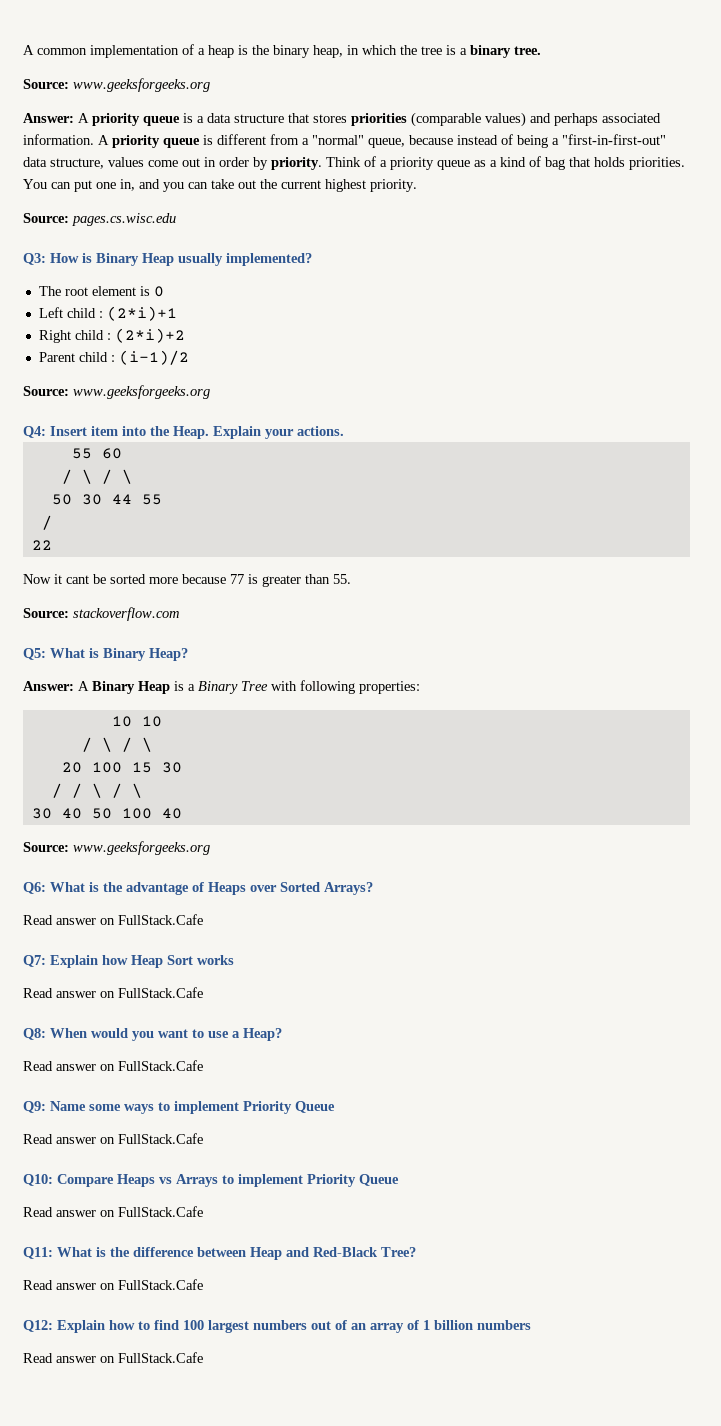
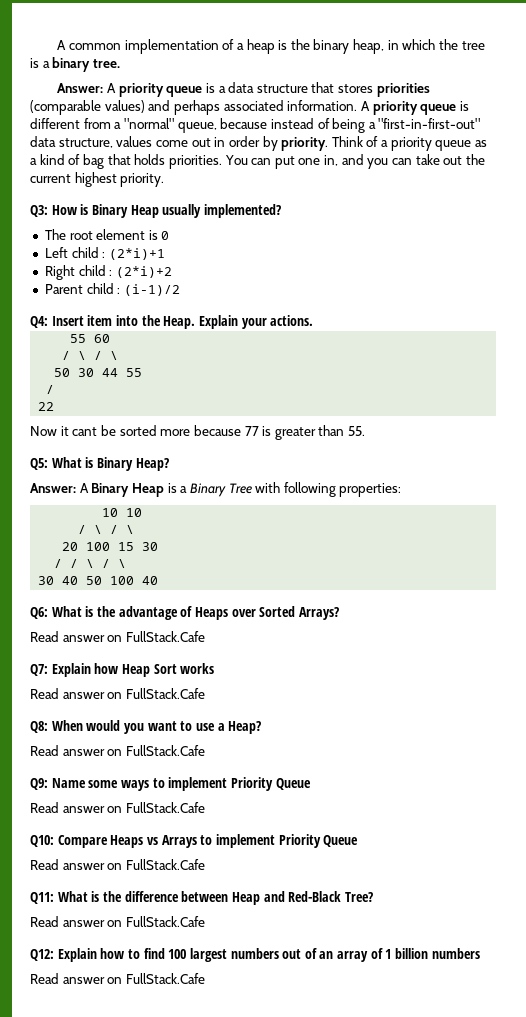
[23,78,210,92] // Source: www.geeksforgeeks.org -> (120, 63) none
[23,213,176,226] // Source: pages.cs.wisc.edu -> (165, 180) none
[23,385,210,399] // Source: www.geeksforgeeks.org -> (180, 290) none
[23,607,179,621] // Source: stackoverflow.com -> (366, 431) none
[23,841,210,855] // Source: www.geeksforgeeks.org -> (159, 580) none

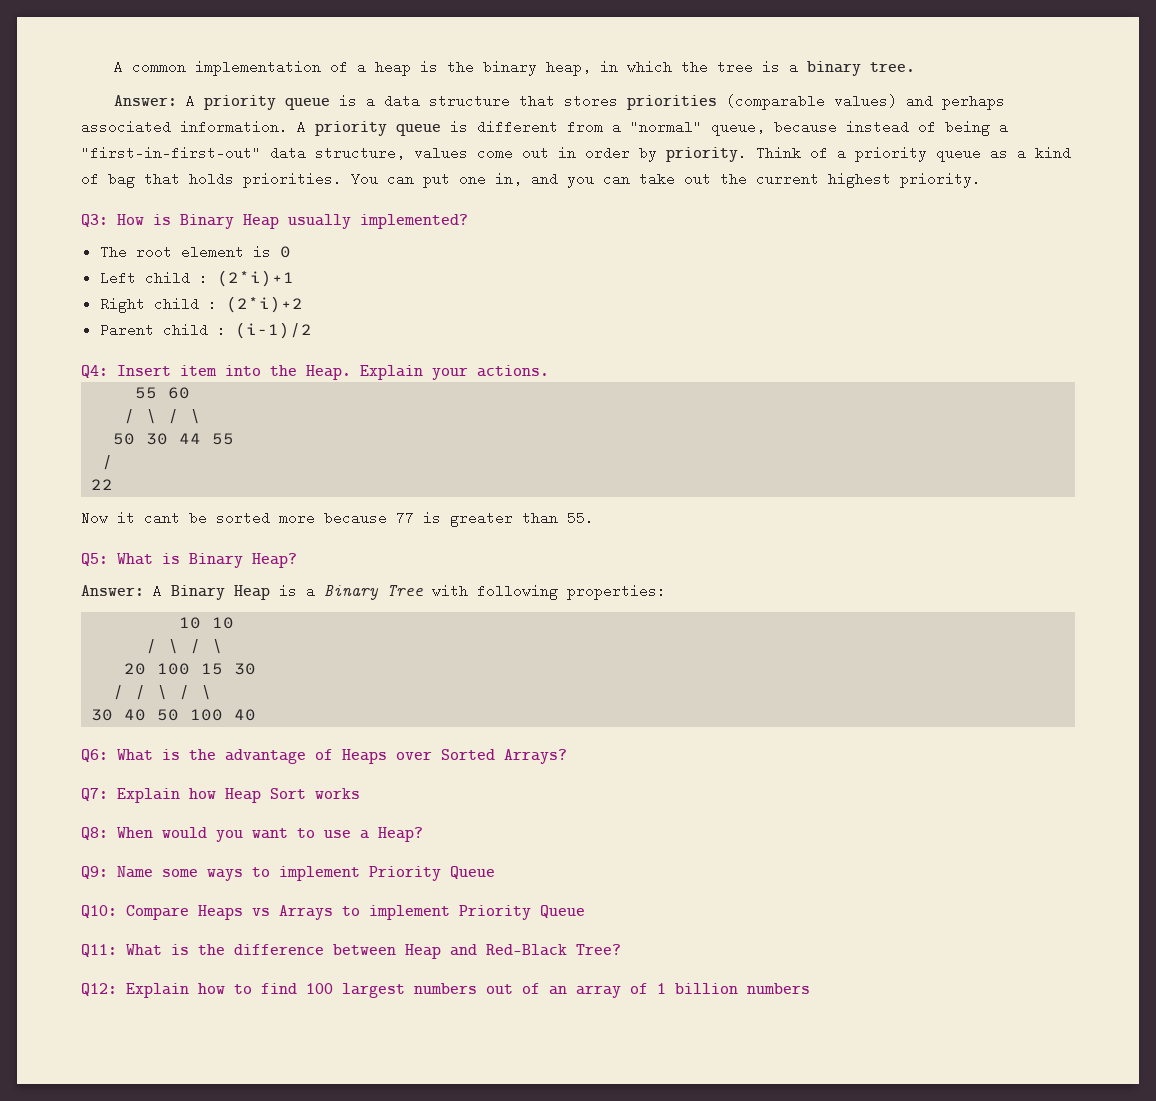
[30,631,205,642] // Read answer on FullStack.Cafe -> (567, 756) none
[30,688,205,699] // Read answer on FullStack.Cafe -> (360, 793) none
[30,745,205,756] // Read answer on FullStack.Cafe -> (423, 834) none
[30,802,205,813] // Read answer on FullStack.Cafe -> (495, 872) none
[30,859,205,870] // Read answer on FullStack.Cafe -> (585, 911) none
[30,916,205,927] // Read answer on FullStack.Cafe -> (621, 949) none
[30,973,205,984] // Read answer on FullStack.Cafe -> (810, 988) none

